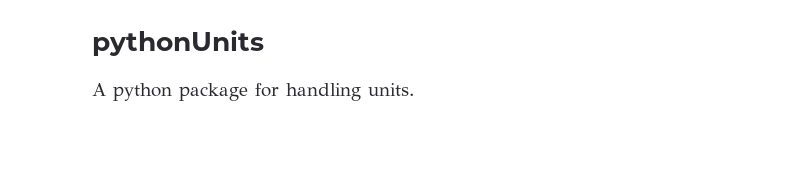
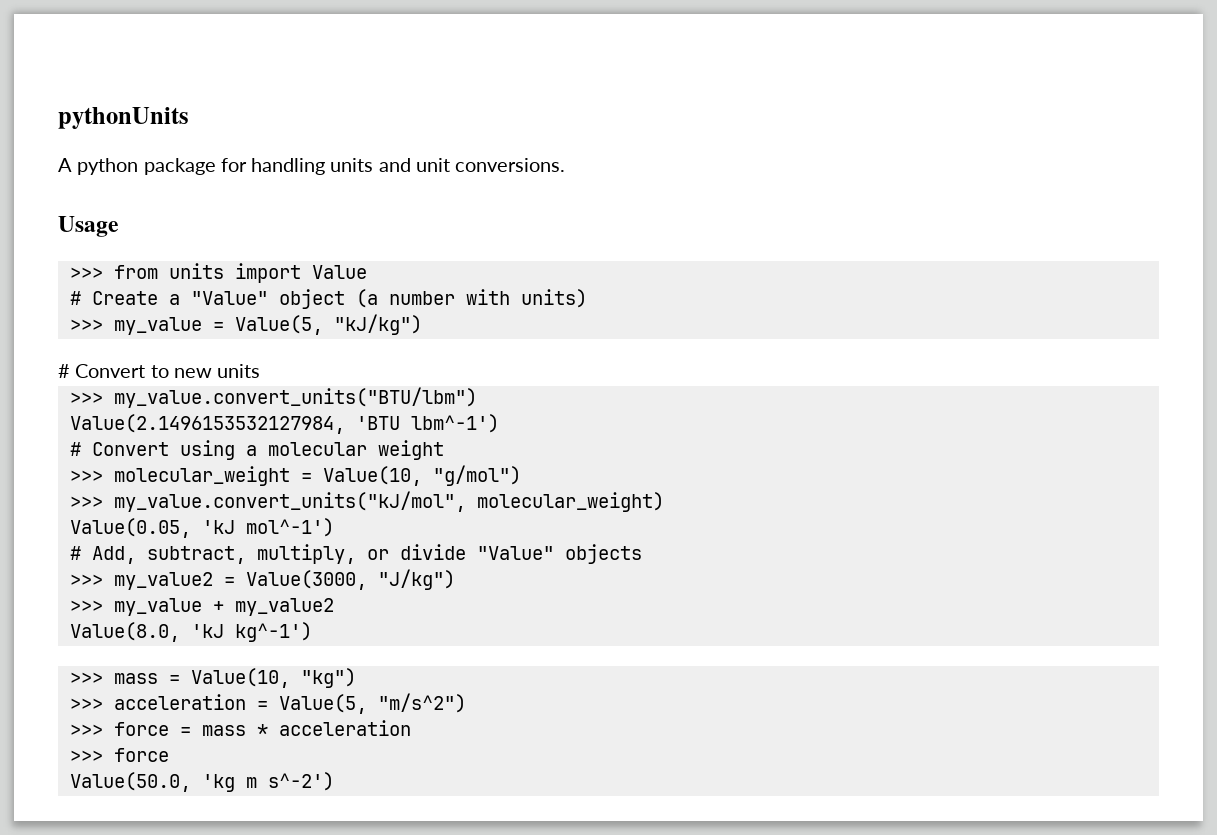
[368,83,414,96] units. -> [330,158,566,172] [58,216,119,237] [69,263,367,283] [69,289,587,309] [69,314,422,335] [58,364,261,378] [69,387,477,408] [69,414,499,434] [69,440,444,460] [69,465,521,486] [69,491,664,512] [69,518,334,538] [69,544,642,564] [69,569,455,590] [69,598,334,616] [69,622,312,642] [69,668,356,688] [69,693,466,714] [69,720,411,736] [69,748,169,762] [69,772,334,792] units and unit conversions. // Usage // >>> from units import Value // # Create a "Value" object (a number with units) // >>> my_value = Value(5, "kJ/kg") // # Convert to new units // >>> my_value.convert_units("BTU/lbm") // Value(2.1496153532127984, 'BTU lbm^-1') // # Convert using a molecular weight // >>> molecular_weight = Value(10, "g/mol") // >>> my_value.convert_units("kJ/mol", molecular_weight) // Value(0.05, 'kJ mol^-1') // # Add, subtract, multiply, or divide "Value" objects // >>> my_value2 = Value(3000, "J/kg") // >>> my_value + my_value2 // Value(8.0, 'kJ kg^-1') // >>> mass = Value(10, "kg") // >>> acceleration = Value(5, "m/s^2") // >>> force = mass * acceleration // >>> force // Value(50.0, 'kg m s^-2')

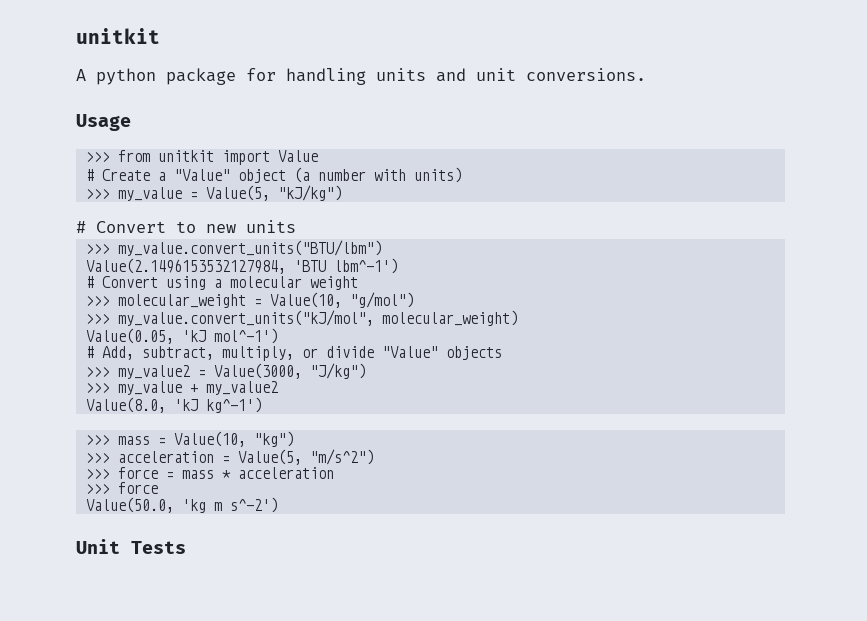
[58,107,189,129] pythonUnits -> [76,28,160,44] unitkit
[168,263,224,279] units -> [157,150,214,162] unitkit
(334, 781) none -> [76,539,186,554] // Unit Tests

